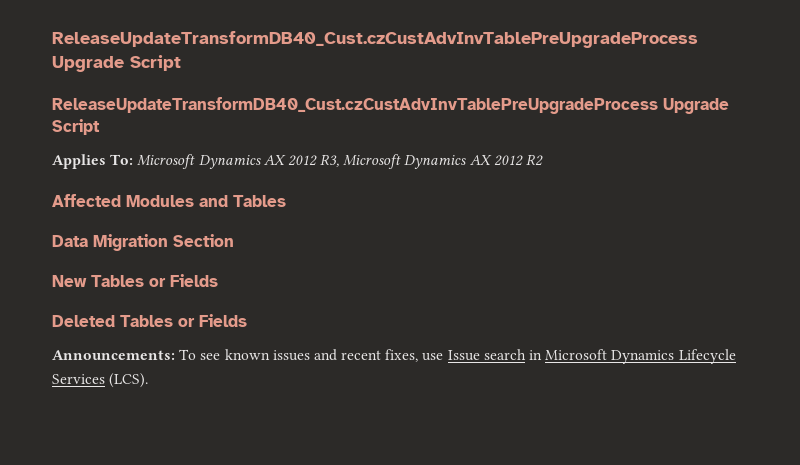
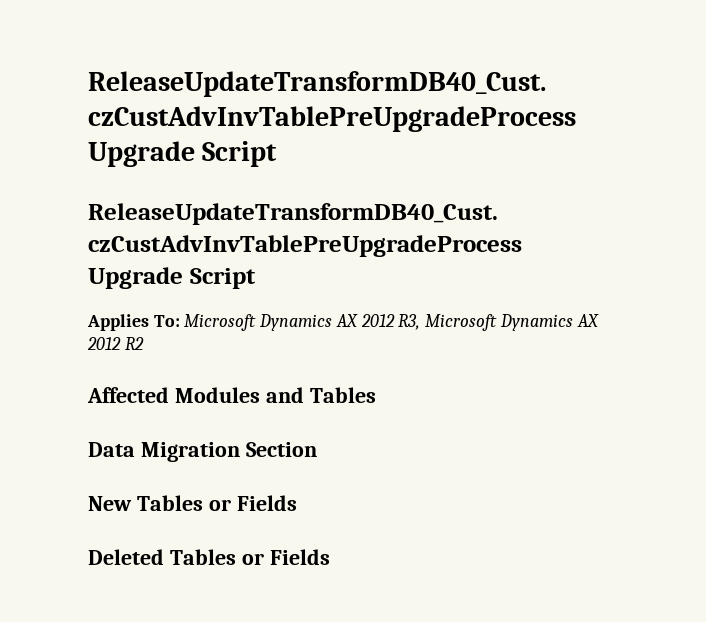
[52,349,736,364] [52,373,149,388] // Announcements: To see known issues and recent fixes, use Issue search in Microsoft Dynamics Lifecycle Services (LCS). -> (330, 557) none

